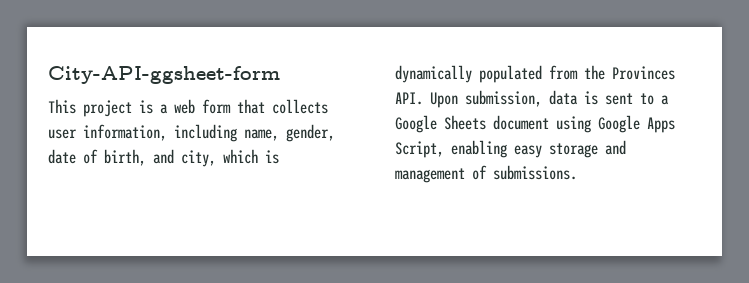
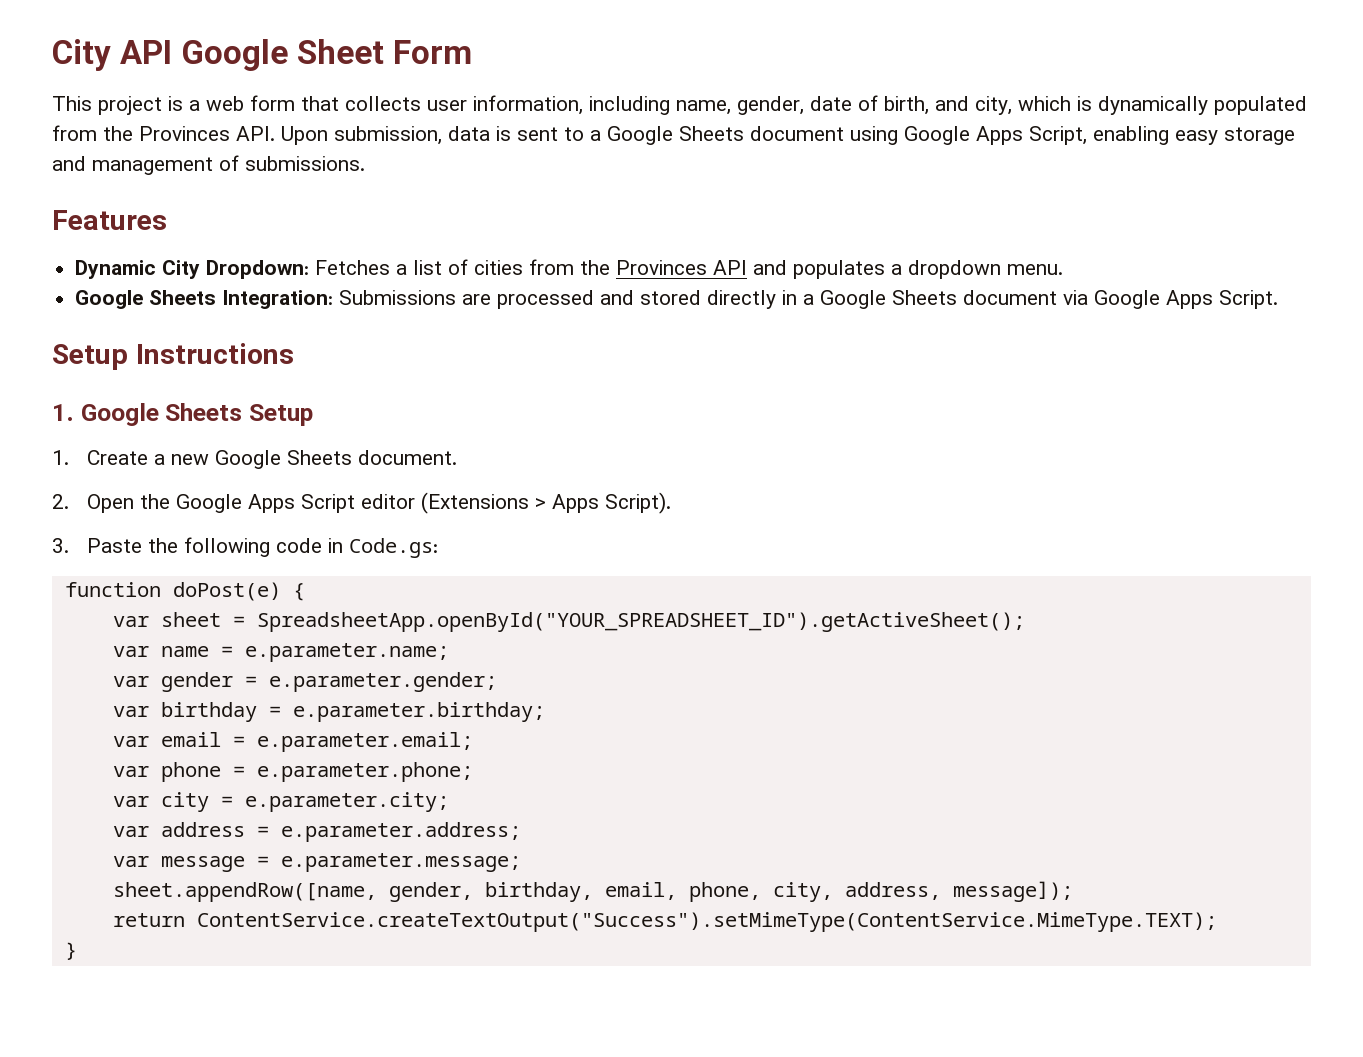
[48,66,280,84] City-API-ggsheet-form -> [52,39,472,71] City API Google Sheet Form
(577, 172) none -> [52,210,167,230] [75,259,1064,279] [75,290,1279,309] [52,343,294,370] [52,403,313,426] [52,450,458,469] [52,492,672,514] [52,537,439,558] [64,582,305,601] [112,612,1025,632] [112,643,449,662] [112,672,497,692] [112,702,545,722] [112,732,473,752] [112,762,473,782] [112,792,449,812] [112,822,521,842] [112,853,521,872] [112,881,1073,902] [112,912,1217,932] [64,942,77,960] // Features // Dynamic City Dropdown: Fetches a list of cities from the Provinces API and populates a dropdown menu. // Google Sheets Integration: Submissions are processed and stored directly in a Google Sheets document via Google Apps Script. // Setup Instructions // 1. Google Sheets Setup // 1. Create a new Google Sheets document. // 2. Open the Google Apps Script editor (Extensions > Apps Script). // 3. Paste the following code in Code.gs: // function doPost(e) { // var sheet = SpreadsheetApp.openById("YOUR_SPREADSHEET_ID").getActiveSheet(); // var name = e.parameter.name; // var gender = e.parameter.gender; // var birthday = e.parameter.birthday; // var email = e.parameter.email; // var phone = e.parameter.phone; // var city = e.parameter.city; // var address = e.parameter.address; // var message = e.parameter.message; // sheet.appendRow([name, gender, birthday, email, phone, city, address, message]); // return ContentService.createTextOutput("Success").setMimeType(ContentService.MimeType.TEXT); // }

